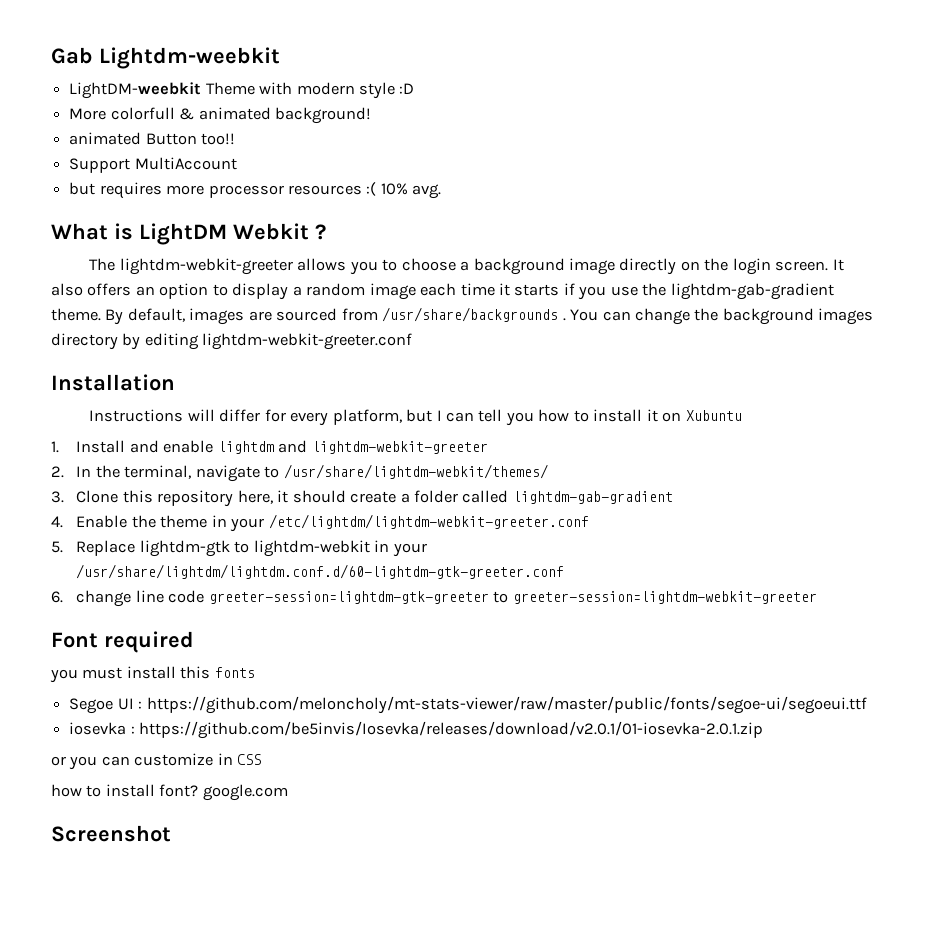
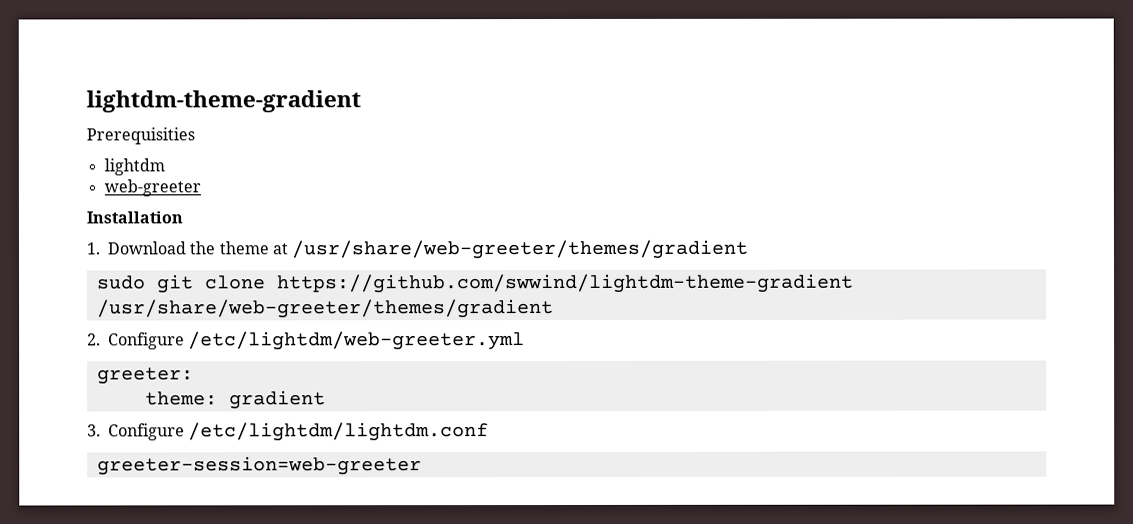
[51,47,280,69] [69,82,415,99] [69,107,371,124] [69,132,236,145] [69,157,237,173] [69,182,442,199] [51,223,326,245] [89,258,844,275] [51,283,834,300] [51,307,874,325] [51,333,413,350] [51,374,175,391] [89,409,742,426] [51,440,488,454] [51,464,548,482] [51,490,673,507] [51,514,589,532] [51,540,427,557] [76,564,565,579] [51,590,817,607] [51,631,194,653] [50,666,255,683] [69,696,867,714] [69,721,764,739] [51,753,262,770] [51,784,288,801] [51,825,171,842] Gab Lightdm-weebkit // LightDM-weebkit Theme with modern style :D // More colorfull & animated background! // animated Button too!! // Support MultiAccount // but requires more processor resources :( 10% avg. // What is LightDM Webkit ? // The lightdm-webkit-greeter allows you to choose a background image directly on the login screen. It also offers an option to display a random image each time it starts if you use the lightdm-gab-gradient theme. By default, images are sourced from /usr/share/backgrounds . You can change the background images directory by editing lightdm-webkit-greeter.conf // Installation // Instructions will differ for every platform, but I can tell you how to install it on Xubuntu // 1. Install and enable lightdm and lightdm-webkit-greeter // 2. In the terminal, navigate to /usr/share/lightdm-webkit/themes/ // 3. Clone this repository here, it should create a folder called lightdm-gab-gradient // 4. Enable the theme in your /etc/lightdm/lightdm-webkit-greeter.conf // 5. Replace lightdm-gtk to lightdm-webkit in your /usr/share/lightdm/lightdm.conf.d/60-lightdm-gtk-greeter.conf // 6. change line code greeter-session=lightdm-gtk-greeter to greeter-session=lightdm-webkit-greeter // Font required // you must install this fonts // Segoe UI : https://github.com/meloncholy/mt-stats-viewer/raw/master/public/fonts/segoe-ui/segoeui.ttf // iosevka : https://github.com/be5invis/Iosevka/releases/download/v2.0.1/01-iosevka-2.0.1.zip // or you can customize in CSS // how to install font? google.com // Screenshot -> [86,90,361,113] [86,127,195,145] [103,158,165,176] [103,179,201,197] [86,211,183,224] [86,239,749,260] [96,273,854,294] [96,299,554,319] [87,331,526,351] [96,367,194,385] [144,390,326,410] [87,422,490,442] [96,456,422,476] lightdm-theme-gradient // Prerequisities // lightdm // web-greeter // Installation // 1. Download the theme at /usr/share/web-greeter/themes/gradient // sudo git clone https://github.com/swwind/lightdm-theme-gradient /usr/share/web-greeter/themes/gradient // 2. Configure /etc/lightdm/web-greeter.yml // greeter: // theme: gradient // 3. Configure /etc/lightdm/lightdm.conf // greeter-session=web-greeter

